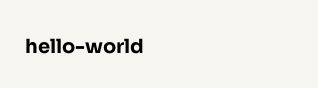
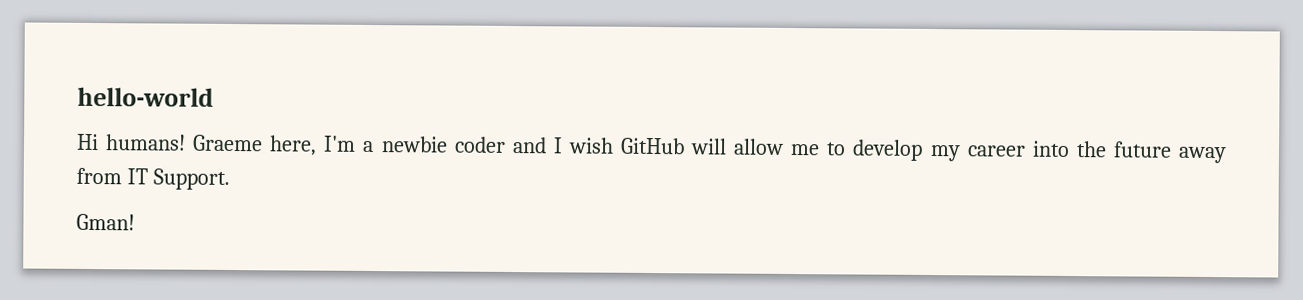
(144, 46) none -> [76,133,1227,164] [76,167,230,190] [76,213,135,231] // Hi humans! Graeme here, I'm a newbie coder and I wish GitHub will allow me to develop my career into the future away from IT Support. // Gman!

